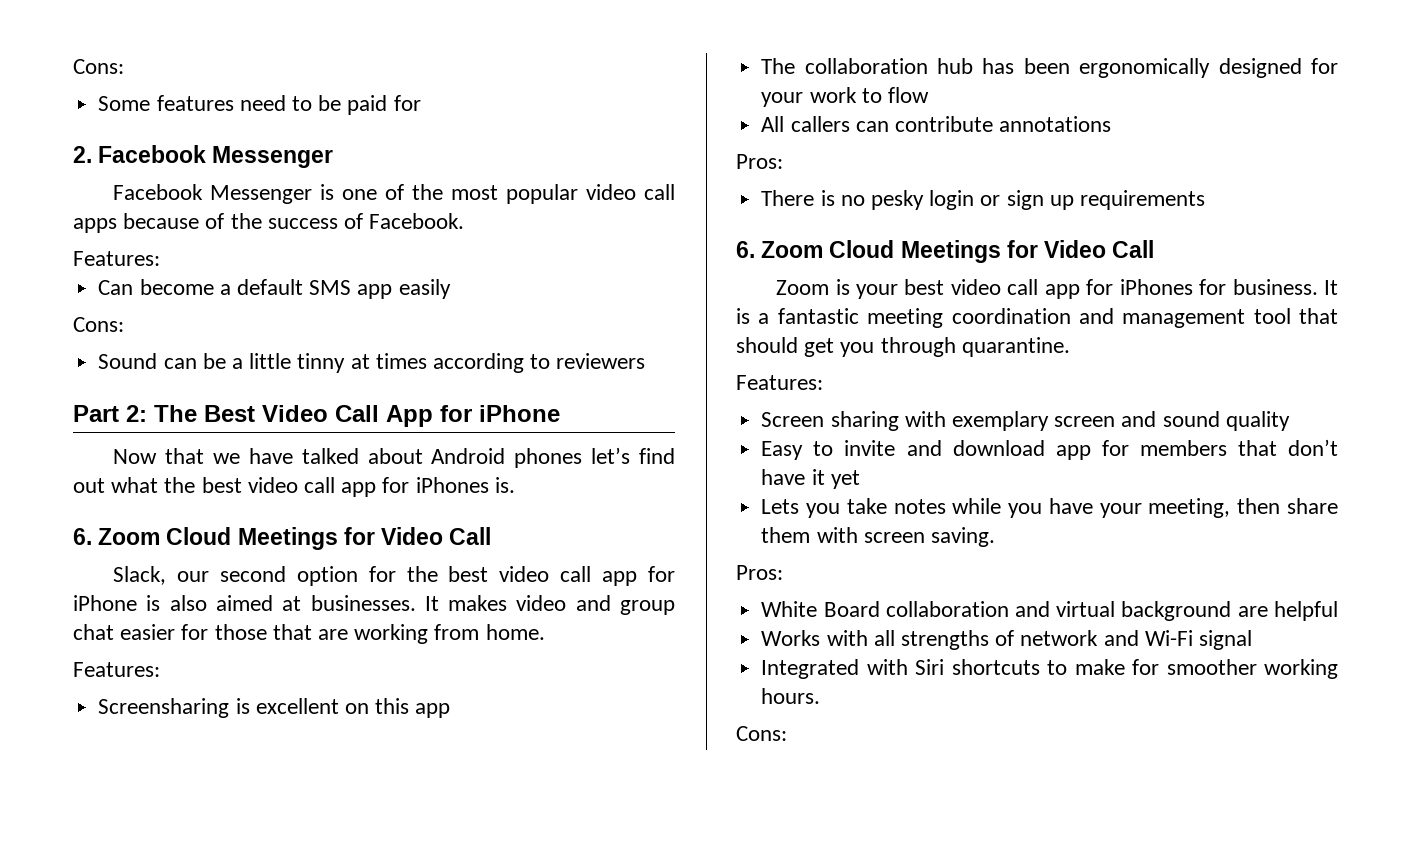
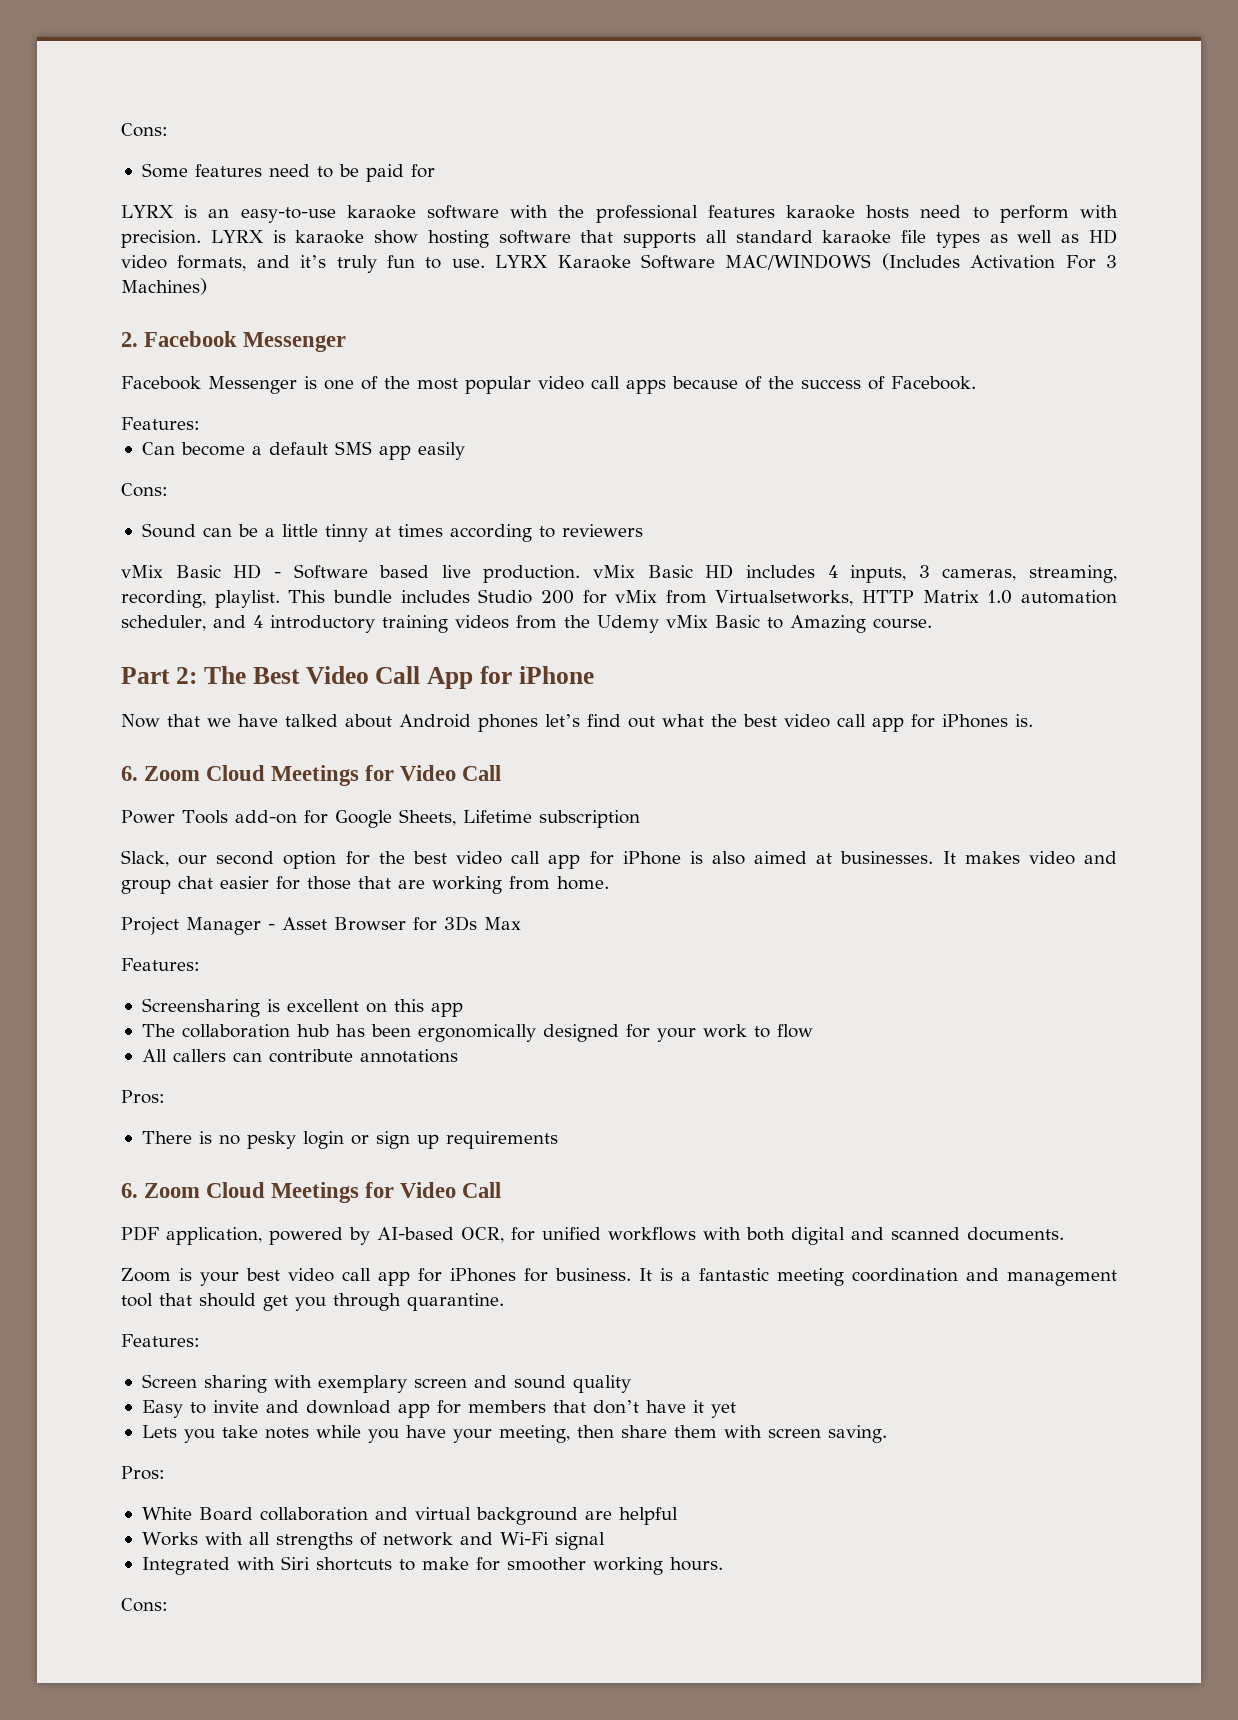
(421, 103) none -> [121,205,1118,223] [121,229,1117,248] [121,253,1117,273] [121,278,207,295] // LYRX is an easy-to-use karaoke software with the professional features karaoke hosts need to perform with precision. LYRX is karaoke show hosting software that supports all standard karaoke file types as well as HD video formats, and it’s truly fun to use. LYRX Karaoke Software MAC/WINDOWS (Includes Activation For 3 Machines)
(646, 361) none -> [121,564,1117,583] [121,589,1117,608] [121,615,932,633] // vMix Basic HD - Software based live production. vMix Basic HD includes 4 inputs, 3 cameras, streaming, recording, playlist. This bundle includes Studio 200 for vMix from Virtualsetworks, HTTP Matrix 1.0 automation scheduler, and 4 introductory training videos from the Udemy vMix Basic to Amazing course.
(492, 536) none -> [121,809,640,828] // Power Tools add-on for Google Sheets, Lifetime subscription
(545, 632) none -> [121,916,521,935] // Project Manager - Asset Browser for 3Ds Max
(1155, 249) none -> [121,1226,1064,1245] // PDF application, powered by AI-based OCR, for unified workflows with both digital and scanned documents.

